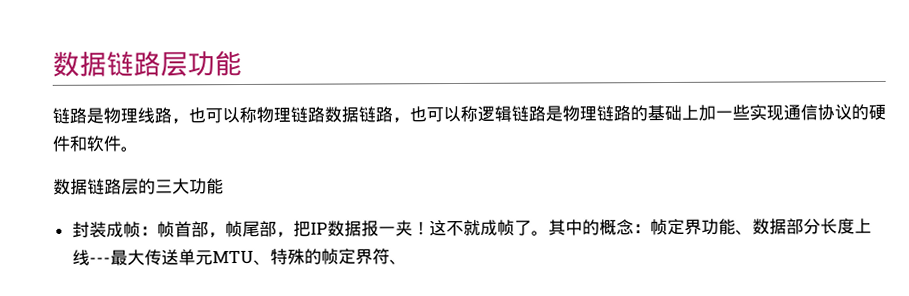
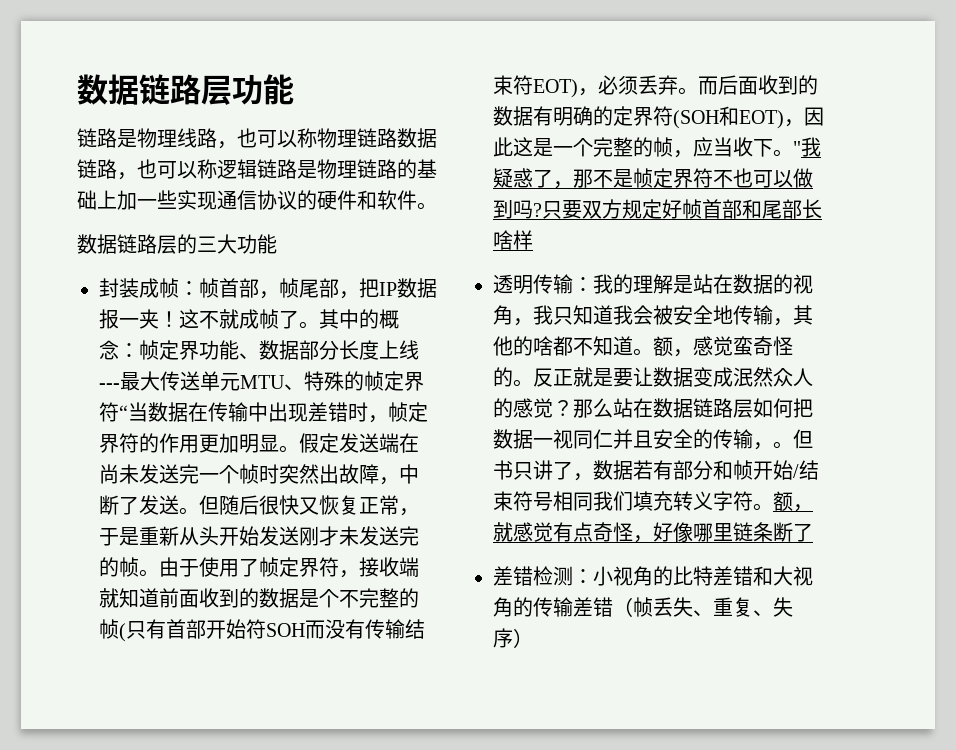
[388,259,407,265] 、 -> [119,402,428,423] [99,433,419,453] [99,464,419,485] [99,495,419,516] [99,526,419,546] [99,557,419,578] [99,588,419,608] [99,619,425,642] [493,75,818,98] [493,106,824,129] [493,137,821,158] [493,168,813,189] [493,199,822,219] [493,230,533,250] [493,274,813,294] [493,305,813,326] [493,336,793,357] [493,367,813,387] [493,398,813,418] [493,429,813,450] [493,460,819,481] [493,491,813,512] [493,522,813,543] [493,566,813,586] [493,597,793,617] [493,628,533,648] “当数据在传输中出现差错时，帧定界符的作用更加明显。假定发送端在尚未发送完一个帧时突然出故障，中断了发送。但随后很快又恢复正常，于是重新从头开始发送刚才未发送完的帧。由于使用了帧定界符，接收端就知道前面收到的数据是个不完整的帧(只有首部开始符SOH而没有传输结束符EOT)，必须丢弃。而后面收到的数据有明确的定界符(SOH和EOT)，因此这是一个完整的帧，应当收下。"我疑惑了，那不是帧定界符不也可以做到吗?只要双方规定好帧首部和尾部长啥样 // 透明传输：我的理解是站在数据的视角，我只知道我会被安全地传输，其他的啥都不知道。额，感觉蛮奇怪的。反正就是要让数据变成泯然众人的感觉？那么站在数据链路层如何把数据一视同仁并且安全的传输，。但书只讲了，数据若有部分和帧开始/结束符号相同我们填充转义字符。额，就感觉有点奇怪，好像哪里链条断了 // 差错检测：小视角的比特差错和大视角的传输差错（帧丢失、重复、失序）

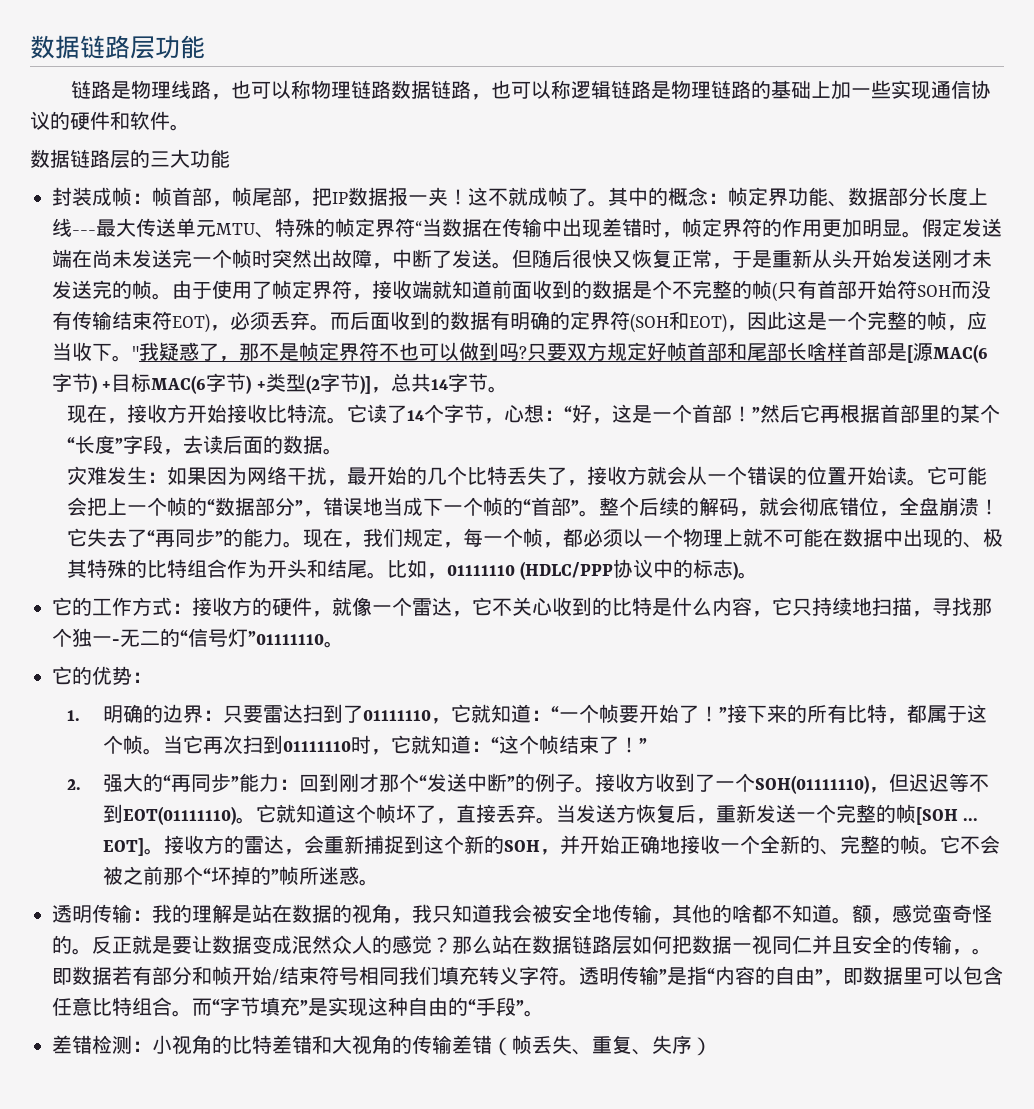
(533, 240) none -> [847,342,988,363] [52,373,508,394] [66,404,1000,424] [66,435,343,455] [66,466,987,486] [66,497,999,517] [66,528,1003,548] [66,559,758,580] [52,597,992,617] [52,628,344,648] [52,666,152,685] [66,704,988,724] [103,735,648,755] [66,773,990,794] [103,804,979,825] [103,835,1001,856] [103,866,380,886] 首部是[源MAC(6字节) +目标MAC(6字节) +类型(2字节)]，总共14字节。 // 现在，接收方开始接收比特流。它读了14个字节，心想：“好，这是一个首部！”然后它再根据首部里的某个“长度”字段，去读后面的数据。 // 灾难发生：如果因为网络干扰，最开始的几个比特丢失了，接收方就会从一个错误的位置开始读。它可能会把上一个帧的“数据部分”，错误地当成下一个帧的“首部”。整个后续的解码，就会彻底错位，全盘崩溃！它失去了“再同步”的能力。现在，我们规定，每一个帧，都必须以一个物理上就不可能在数据中出现的、极其特殊的比特组合作为开头和结尾。比如，01111110 (HDLC/PPP协议中的标志)。 // 它的工作方式：接收方的硬件，就像一个雷达，它不关心收到的比特是什么内容，它只持续地扫描，寻找那个独一-无二的“信号灯”01111110。 // 它的优势： // 1.明确的边界：只要雷达扫到了01111110，它就知道：“一个帧要开始了！”接下来的所有比特，都属于这个帧。当它再次扫到01111110时，它就知道：“这个帧结束了！” // 2.强大的“再同步”能力：回到刚才那个“发送中断”的例子。接收方收到了一个SOH(01111110)，但迟迟等不到EOT(01111110)。它就知道这个帧坏了，直接丢弃。当发送方恢复后，重新发送一个完整的帧[SOH ... EOT]。接收方的雷达，会重新捕捉到这个新的SOH，并开始正确地接收一个全新的、完整的帧。它不会被之前那个“坏掉的”帧所迷惑。
[793,429,813,449] [493,460,593,481] 但书只讲了， -> [52,968,72,985] 即
[773,491,813,512] [493,522,813,543] 额，就感觉有点奇怪，好像哪里链条断了 -> [579,966,1003,986] [52,997,544,1017] 透明传输”是指“内容的自由”，即数据里可以包含任意比特组合。而“字节填充”是实现这种自由的“手段”。

